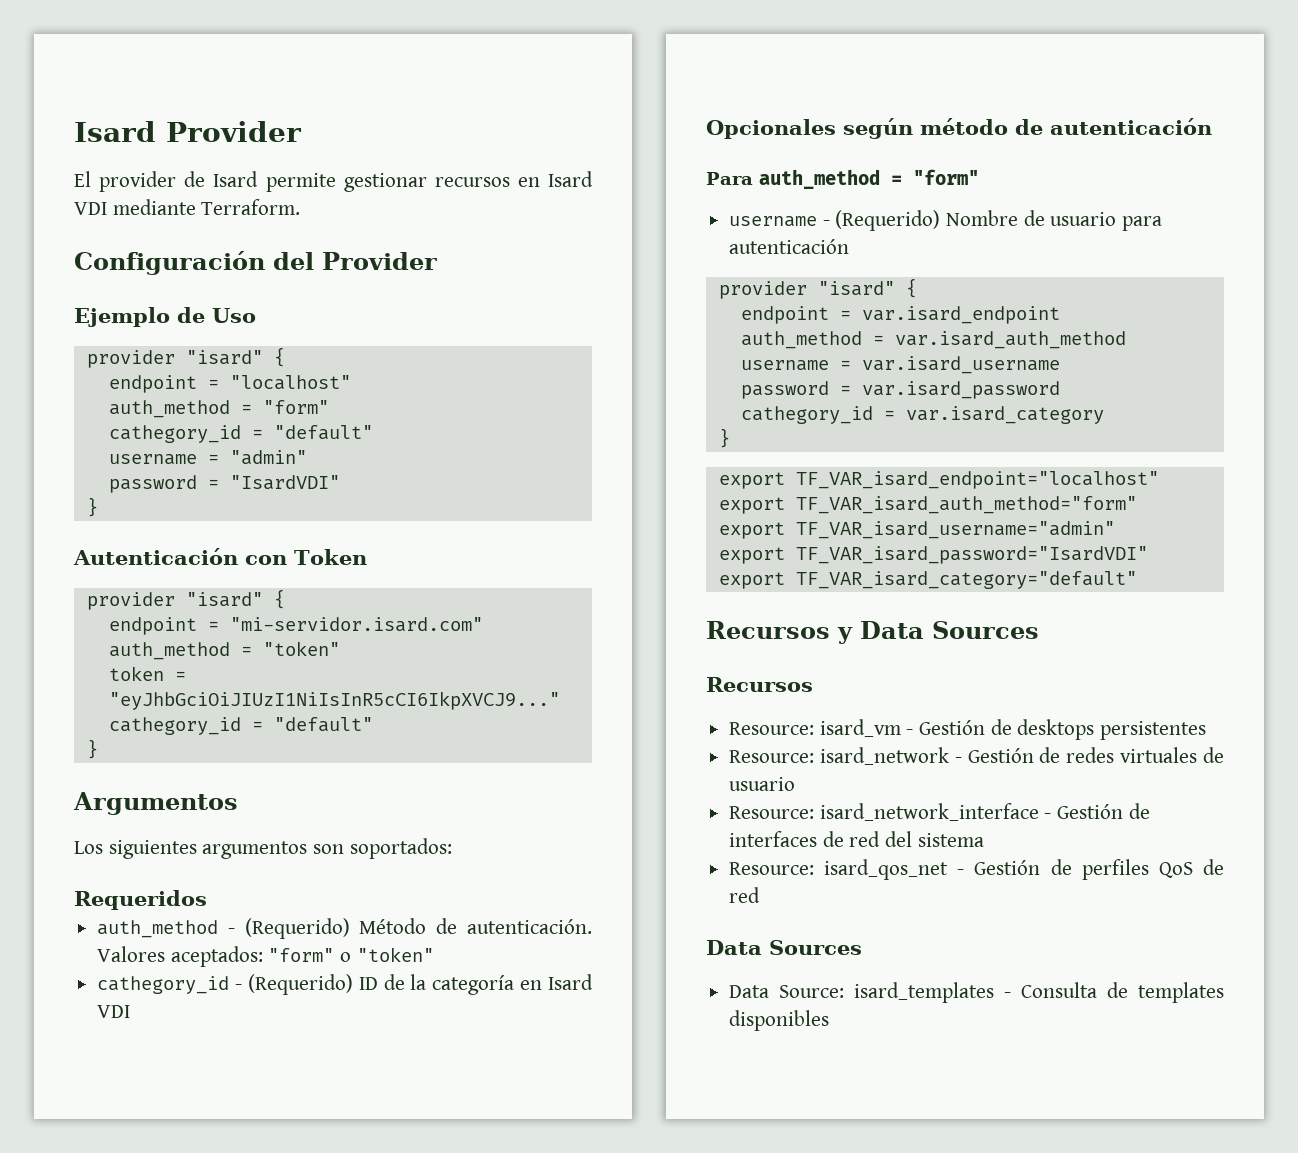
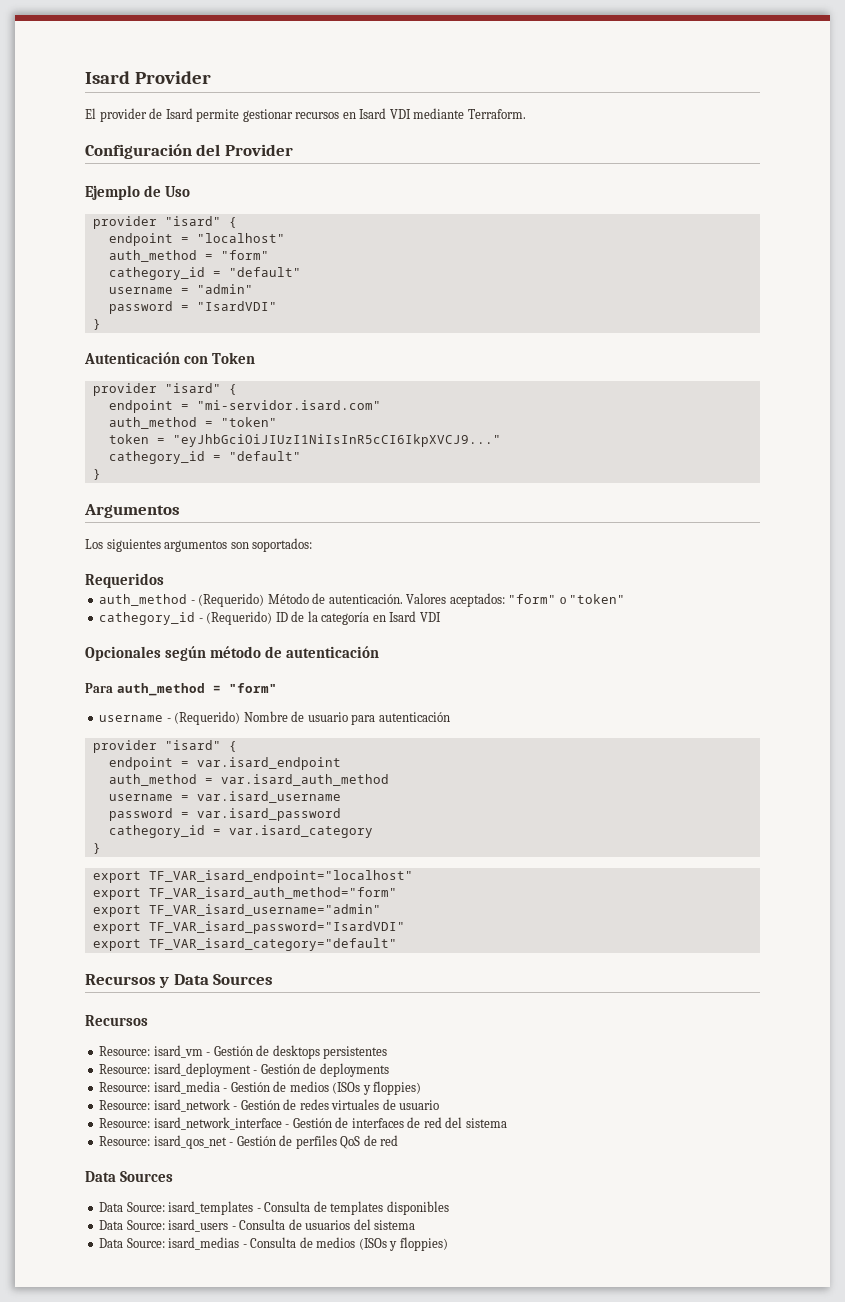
(1207, 730) none -> [99,1063,389,1077] [99,1081,422,1095] // Resource: isard_deployment - Gestión de deployments // Resource: isard_media - Gestión de medios (ISOs y floppies)
(830, 1020) none -> [99,1219,416,1232] [99,1237,448,1251] // Data Source: isard_users - Consulta de usuarios del sistema // Data Source: isard_medias - Consulta de medios (ISOs y floppies)

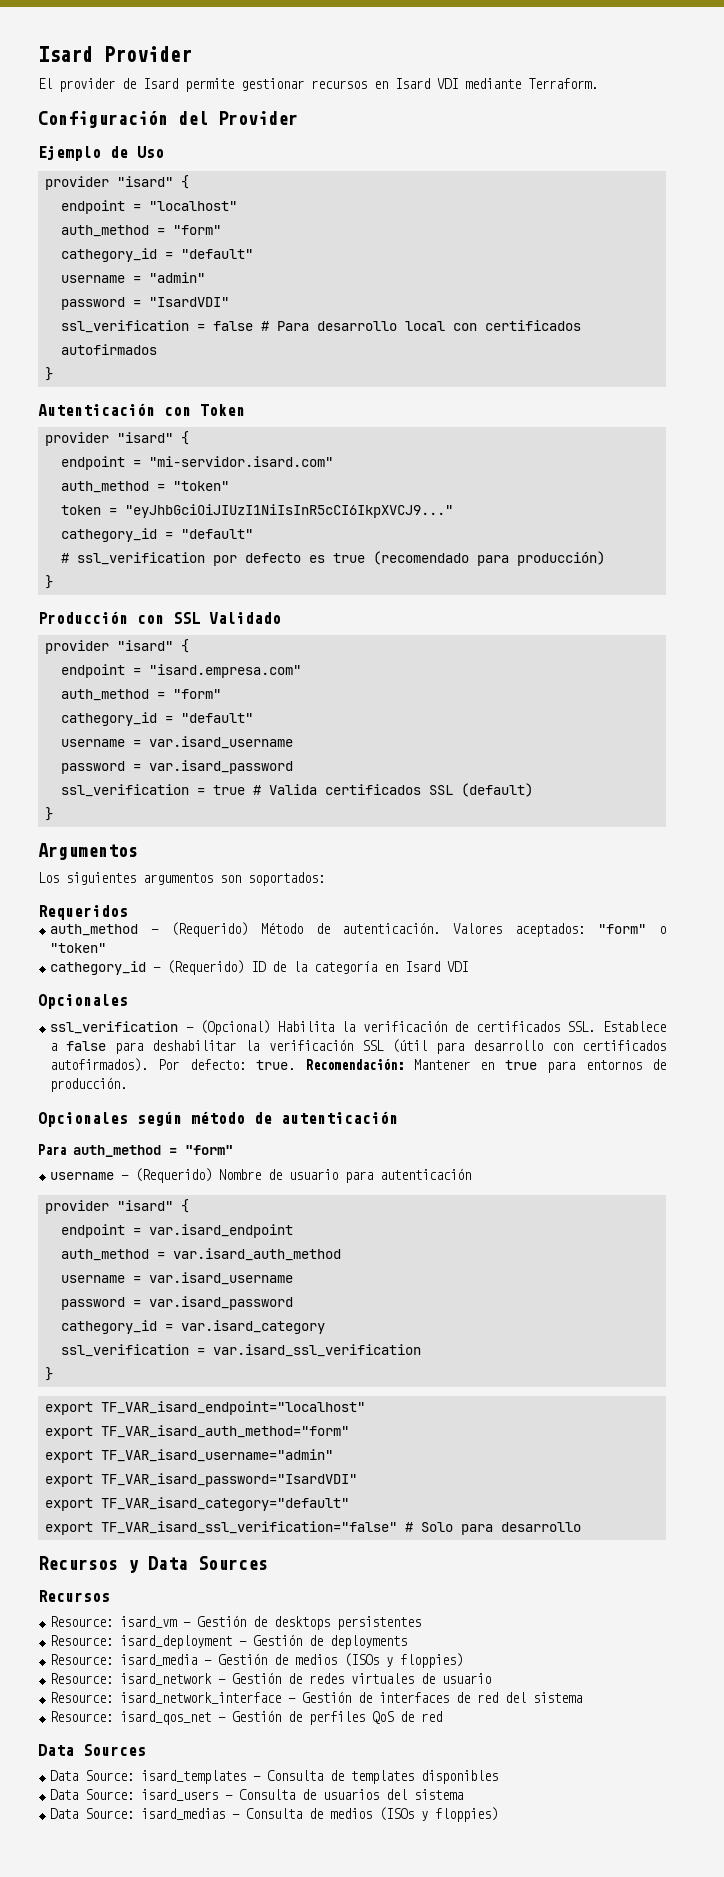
(277, 306) none -> [60,320,581,333] [60,344,157,355] // ssl_verification = false # Para desarrollo local con certificados autofirmados
(301, 456) none -> [60,551,605,566] [44,575,53,589] [38,611,281,624] [44,639,189,654] [60,664,301,678] [60,689,221,701] [60,712,253,726] [60,736,293,749] [60,760,293,774] [60,783,533,797] // # ssl_verification por defecto es true (recomendado para producción) // } // Producción con SSL Validado // provider "isard" { // endpoint = "isard.empresa.com" // auth_method = "form" // cathegory_id = "default" // username = var.isard_username // password = var.isard_password // ssl_verification = true # Valida certificados SSL (default)
(161, 653) none -> [50,1020,666,1035] [50,1039,666,1054] [50,1058,666,1073] [50,1077,128,1092] [38,1112,128,1127] // ssl_verification - (Opcional) Habilita la verificación de certificados SSL. Establece a false para deshabilitar la verificación SSL (útil para desarrollo con certificados autofirmados). Por defecto: true. Recomendación: Mantener en true para entornos de producción. // Opcionales
(373, 831) none -> [60,1344,421,1357] // ssl_verification = var.isard_ssl_verification
(397, 944) none -> [44,1521,581,1535] // export TF_VAR_isard_ssl_verification="false" # Solo para desarrollo

